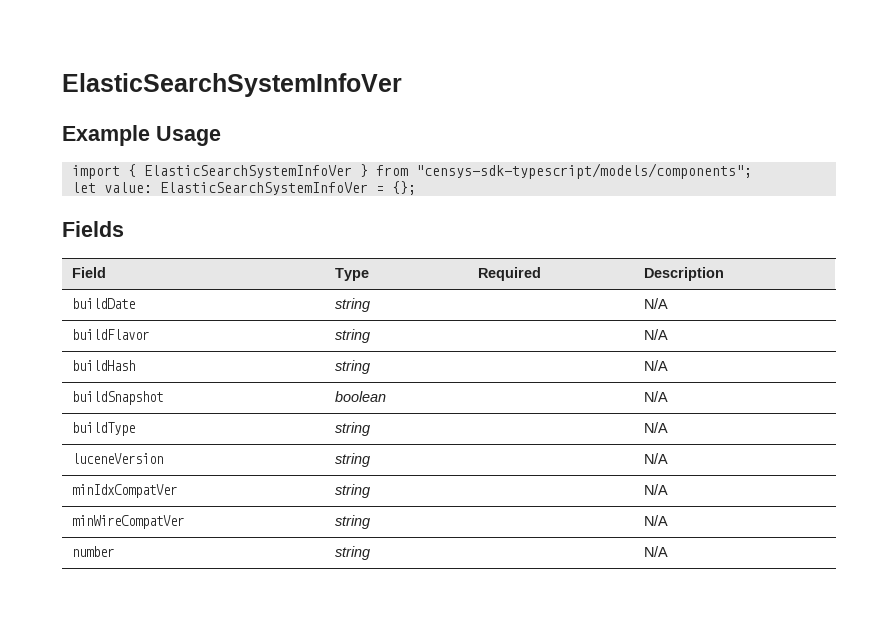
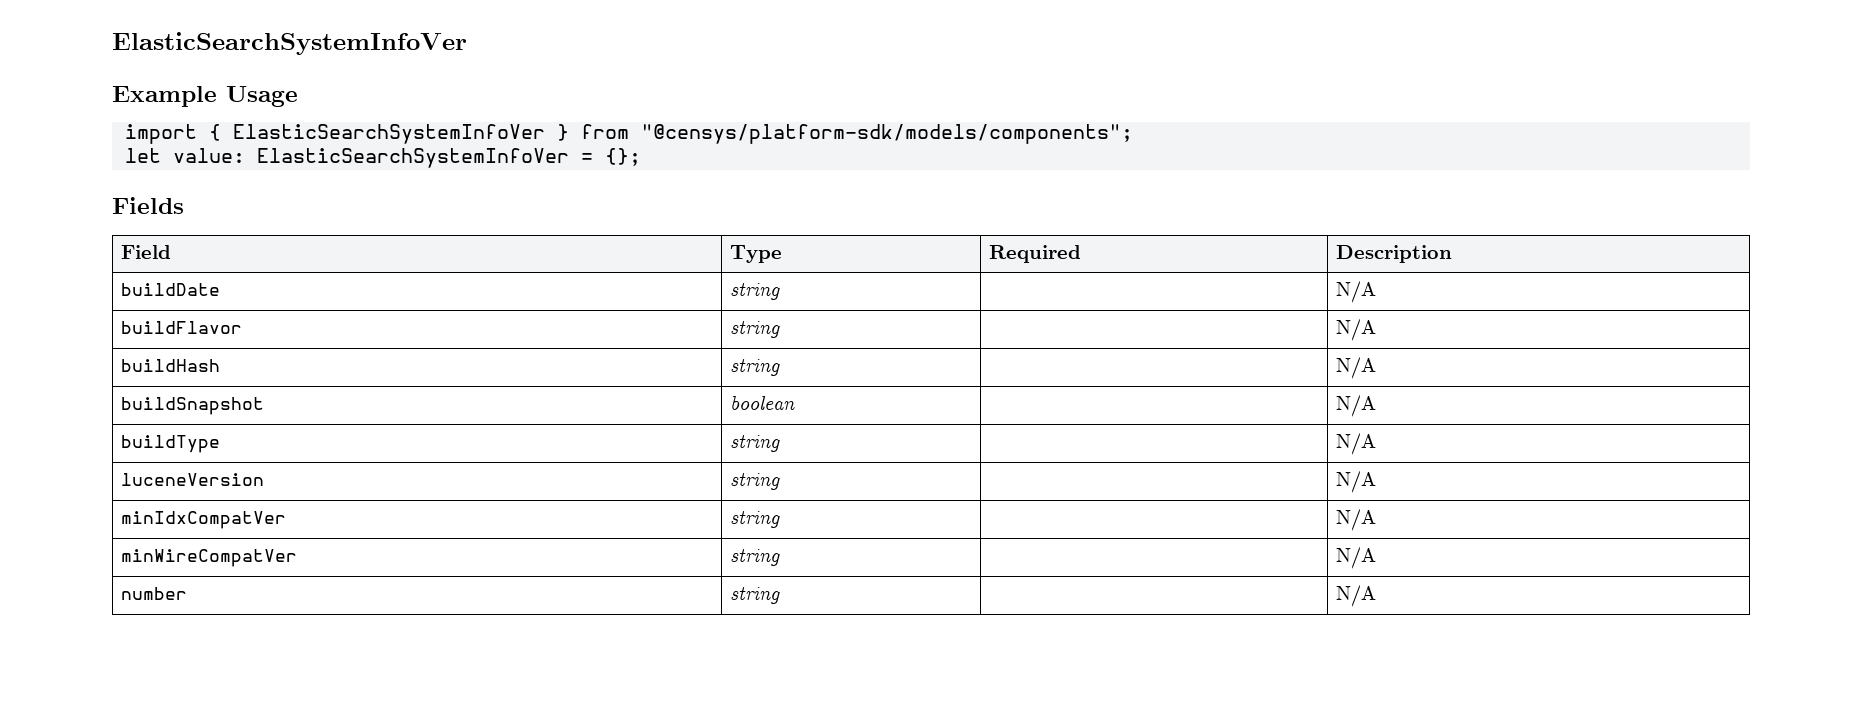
[415,163,752,179] "censys-sdk-typescript/models/components"; -> [640,124,1133,144] "@censys/platform-sdk/models/components";

